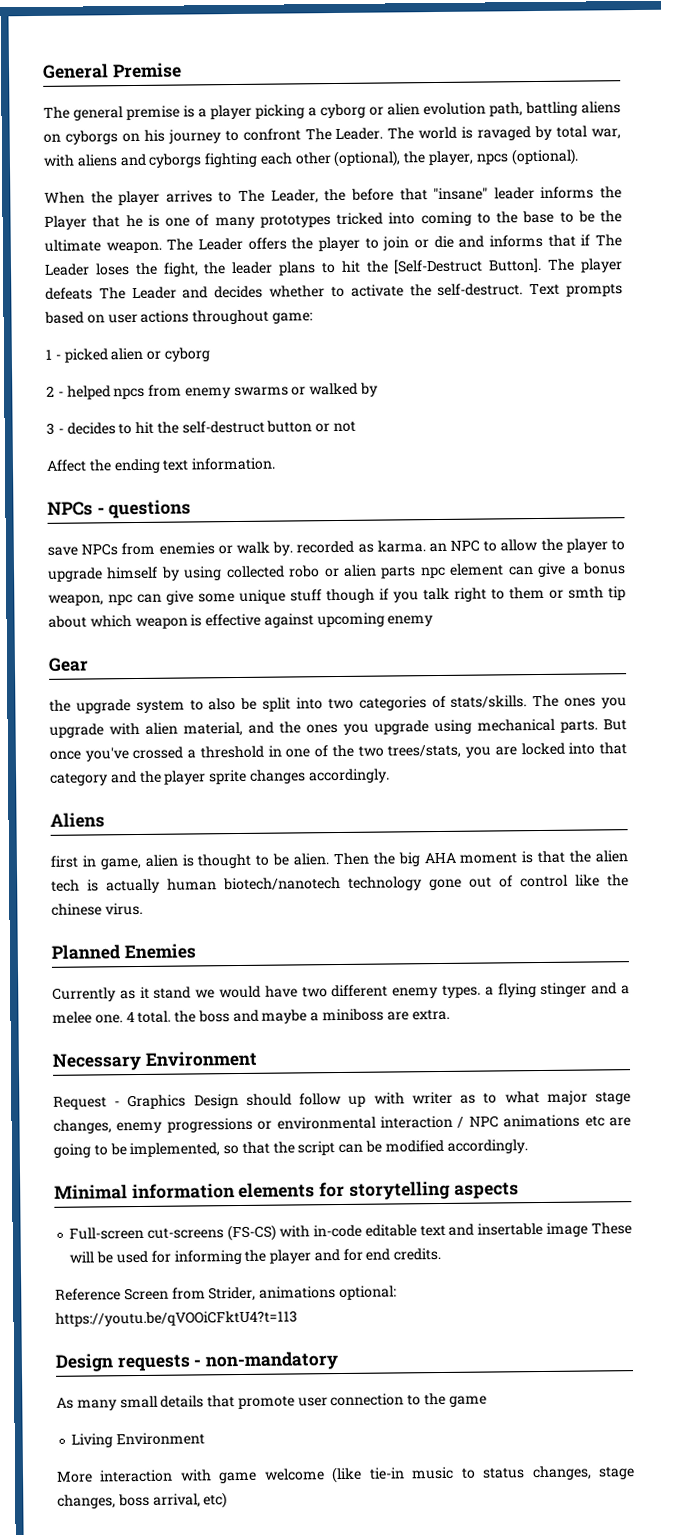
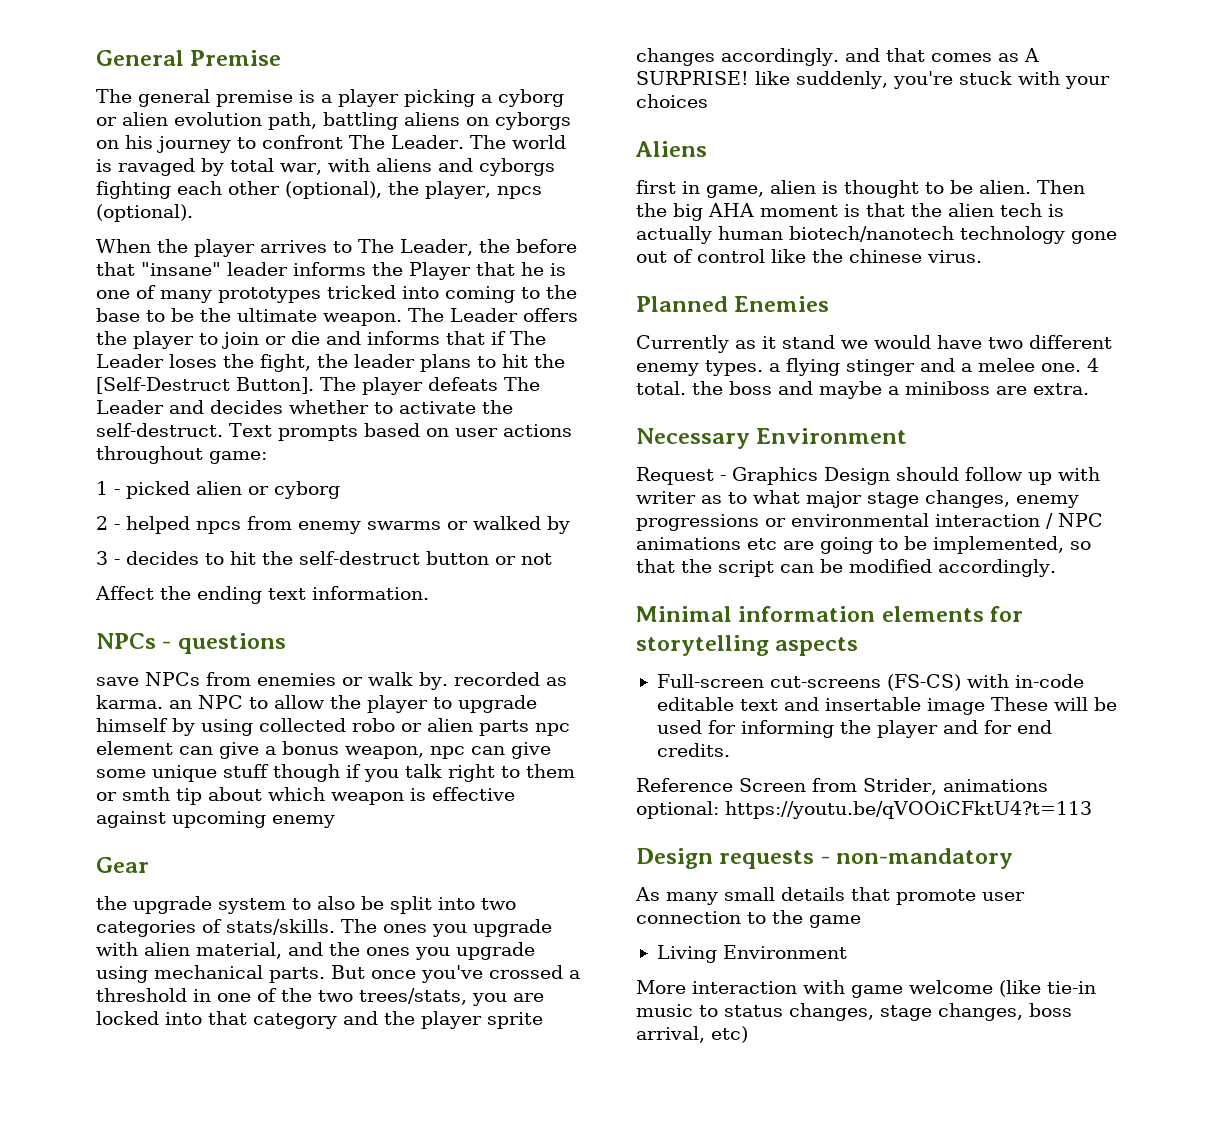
(390, 776) none -> [844,48,1039,62] [636,71,1110,89] [636,94,708,108] and that comes as A SURPRISE! like suddenly, you're stuck with your choices

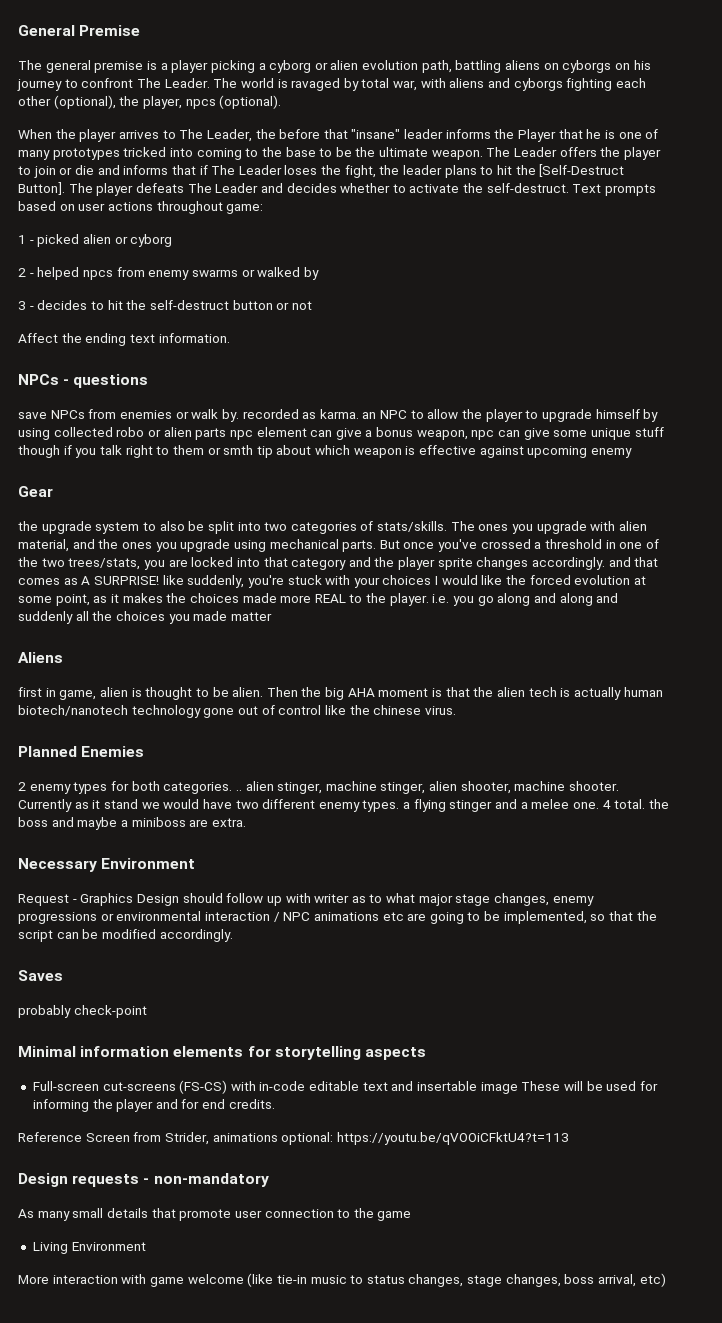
(708, 101) none -> [435,575,646,585] [18,593,619,606] [18,611,272,624] I would like the forced evolution at some point, as it makes the choices made more REAL to the player. i.e. you go along and along and suddenly all the choices you made matter
(830, 304) none -> [18,781,620,794] 2 enemy types for both categories. .. alien stinger, machine stinger, alien shooter, machine shooter.
(1056, 568) none -> [18,970,63,981] [18,1005,147,1018] // Saves // probably check-point

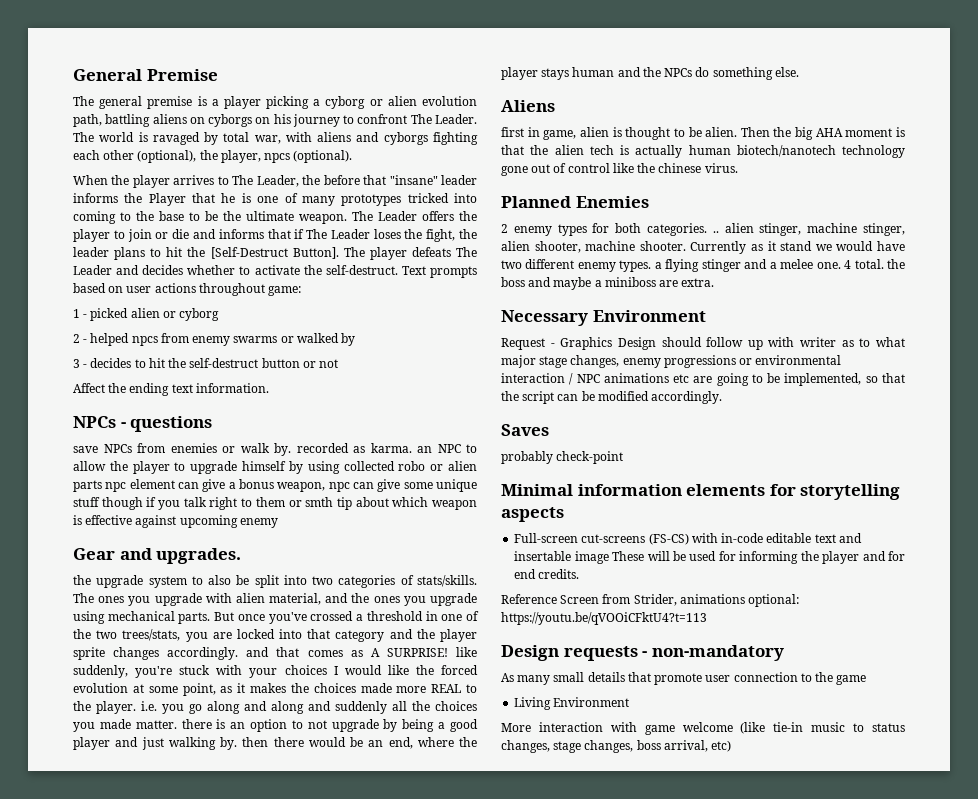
(53, 491) none -> [119,548,242,564] and upgrades.
[230,612,272,621] matter -> [135,719,479,732] [73,737,477,750] [501,67,799,80] matter. there is an option to not upgrade by being a good player and just walking by. then there would be an end, where the player stays human and the NPCs do something else.

